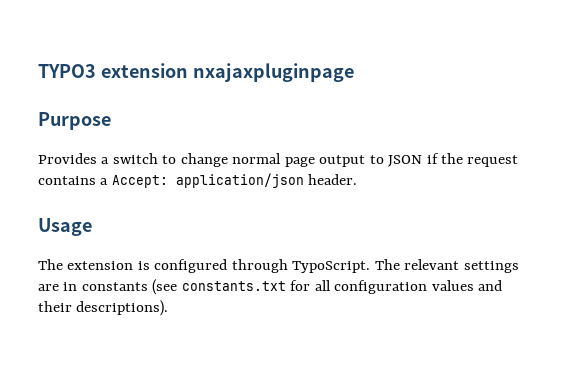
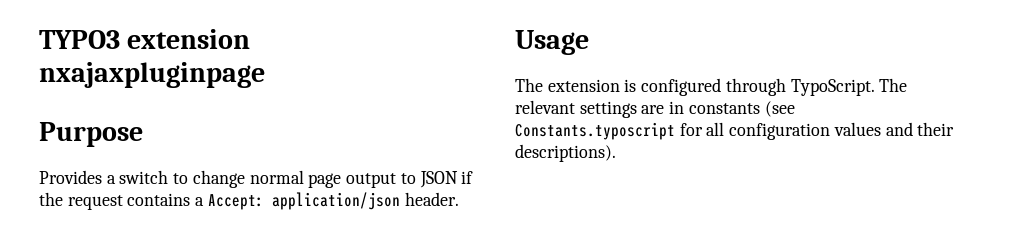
[181,281,286,291] constants.txt -> [515,122,675,140] Constants.typoscript

